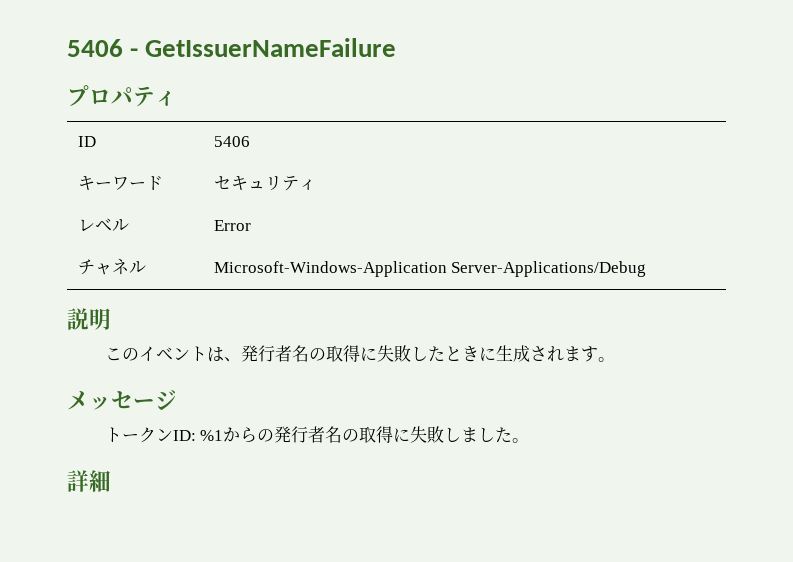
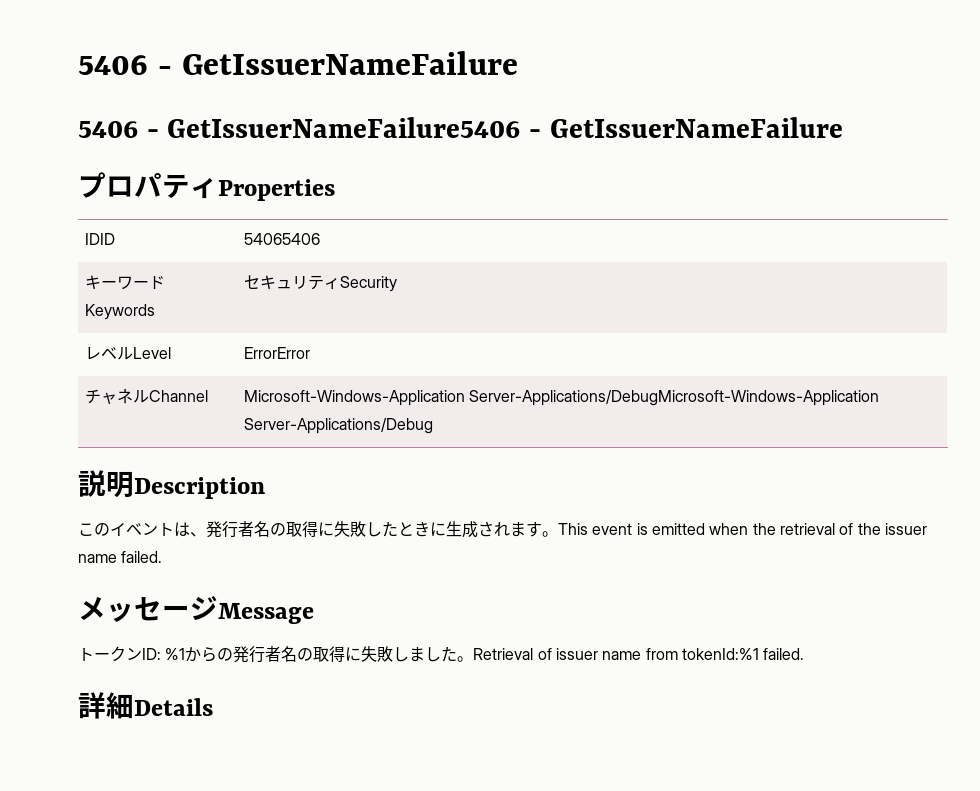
(397, 47) none -> [78,117,843,138] // 5406 - GetIssuerNameFailure5406 - GetIssuerNameFailure
[77,136,96,147] [213,136,250,147] // ID | 5406 -> [218,179,335,201] [84,233,115,245] [243,233,320,245] Properties // IDID | 54065406
(163, 183) none -> [84,304,155,320] Keywords
(316, 184) none -> [339,276,397,292] Security
[213,220,251,231] | Error -> [132,347,171,359] [243,347,310,359] Level | ErrorError
(146, 267) none -> [148,390,208,402] Channel
(447, 269) none -> [468,390,879,406] Server-Applications/DebugMicrosoft-Windows-Application
(111, 319) none -> [134,477,265,499] Description
(615, 359) none -> [558,523,927,535] [78,551,163,563] This event is emitted when the retrieval of the issuer name failed.
(177, 399) none -> [218,603,314,624] Message
(530, 440) none -> [473,648,805,660] Retrieval of issuer name from tokenId:%1 failed.
(111, 481) none -> [134,698,213,716] Details

